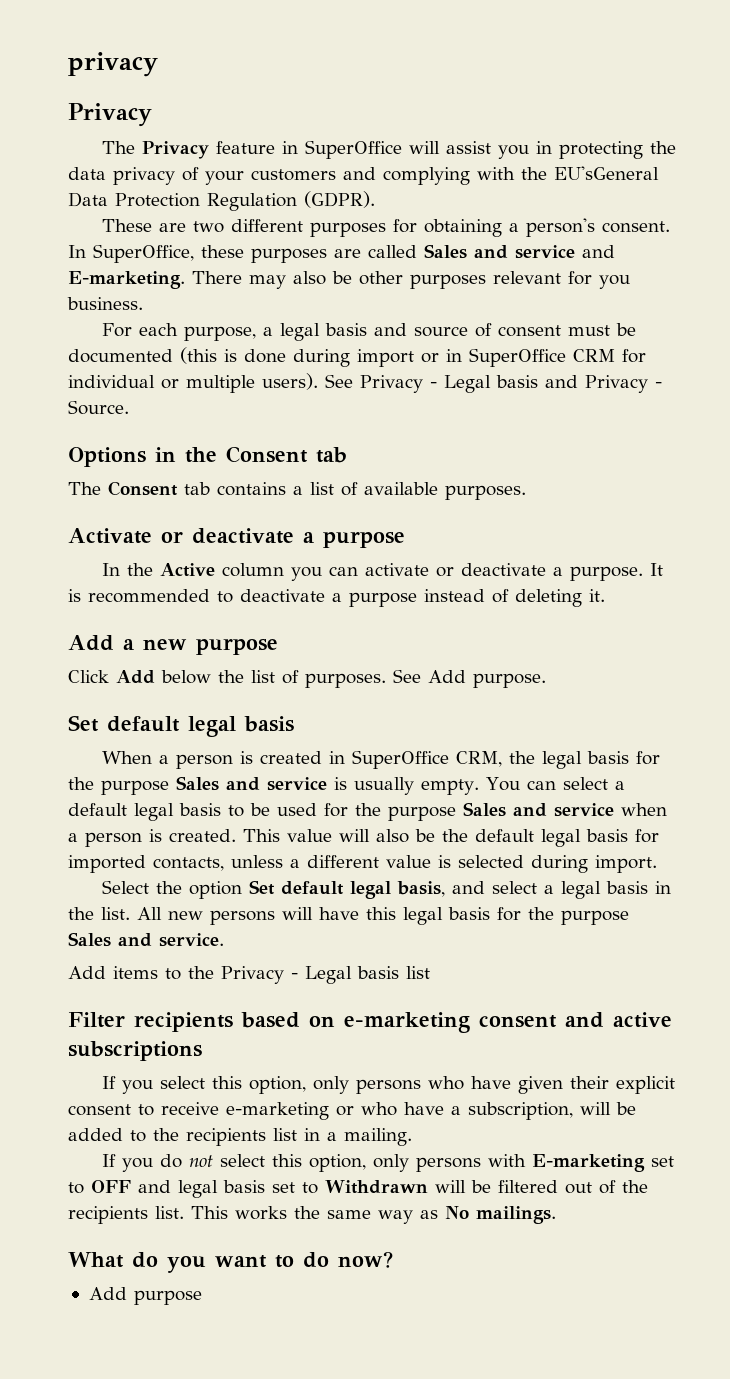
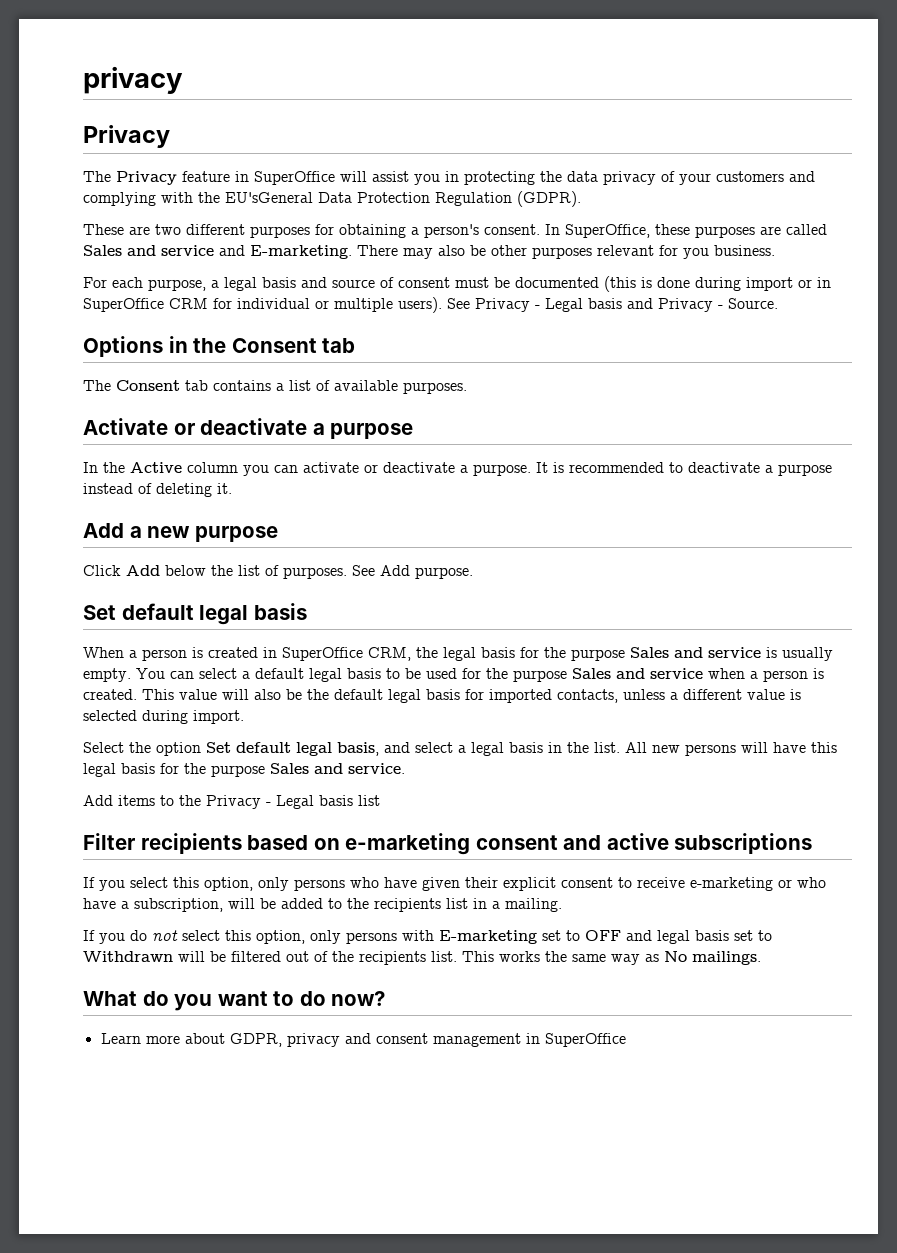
[88,1287,202,1305] Add purpose -> [100,1033,626,1047] Learn more about GDPR, privacy and consent management in SuperOffice

